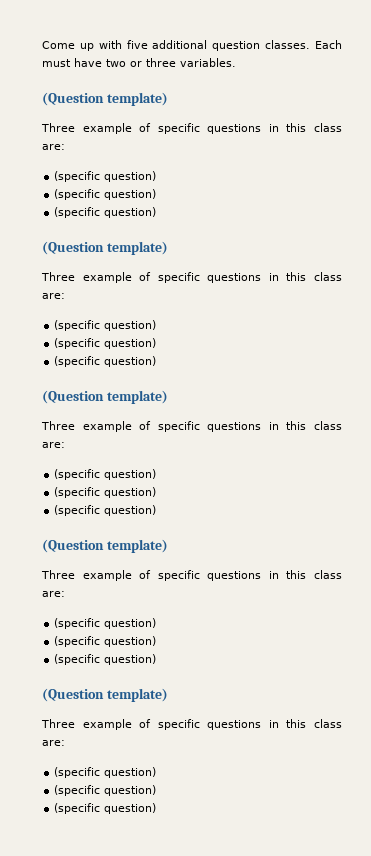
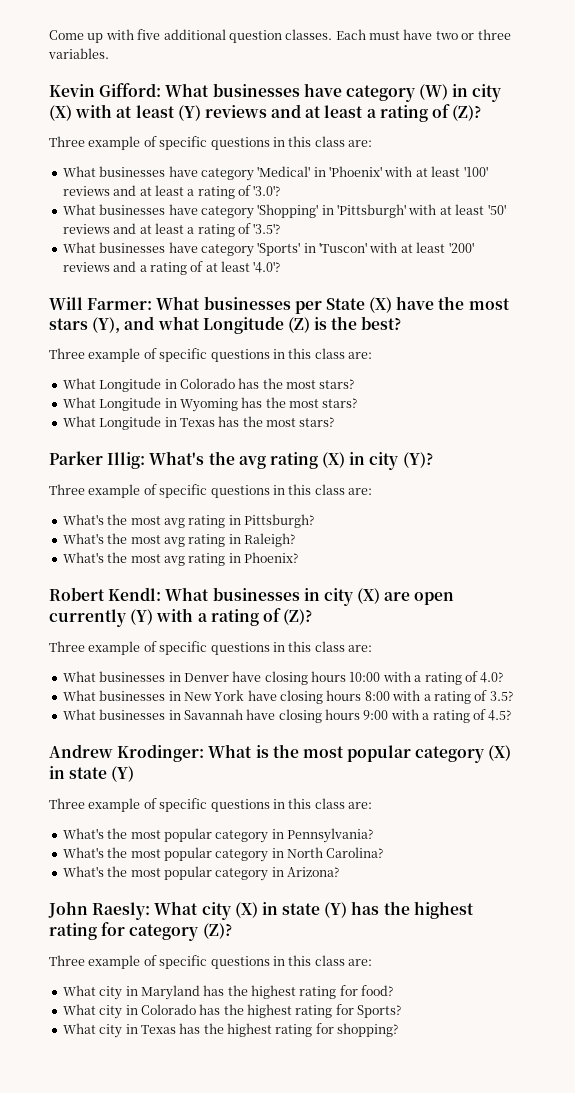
[42,92,168,106] [41,123,342,134] [42,144,65,150] [54,171,157,182] [54,189,157,200] [54,207,157,218] [42,241,168,255] [41,272,342,283] [42,293,65,299] [54,320,157,331] [54,338,157,349] [54,356,157,367] [42,390,168,404] [41,421,342,432] [42,442,65,448] [54,469,157,480] [54,487,157,498] [54,505,157,516] [42,539,168,553] [41,570,342,581] [42,591,65,597] [54,618,157,629] [54,636,157,647] [54,654,157,665] [42,688,168,702] [41,719,342,730] [42,740,65,746] [54,767,157,778] [54,785,157,796] [54,803,157,814] (Question template) // Three example of specific questions in this class are: // (specific question) // (specific question) // (specific question) // (Question template) // Three example of specific questions in this class are: // (specific question) // (specific question) // (specific question) // (Question template) // Three example of specific questions in this class are: // (specific question) // (specific question) // (specific question) // (Question template) // Three example of specific questions in this class are: // (specific question) // (specific question) // (specific question) // (Question template) // Three example of specific questions in this class are: // (specific question) // (specific question) // (specific question) -> [49,83,502,102] [49,104,482,122] [49,136,372,150] [62,166,488,181] [62,185,281,199] [62,204,506,219] [62,223,281,237] [62,242,474,257] [62,261,281,275] [49,296,510,314] [49,316,402,334] [49,348,372,362] [62,378,355,392] [62,397,358,412] [62,416,335,430] [49,451,433,470] [49,484,372,498] [62,514,314,528] [62,533,295,547] [62,552,298,566] [49,587,455,606] [49,608,313,627] [49,641,372,655] [62,671,504,685] [62,690,513,704] [62,709,512,723] [49,744,512,763] [49,766,135,782] [49,798,372,812] [62,828,373,843] [62,847,384,862] [62,866,339,881] [48,901,474,920] [49,922,232,941] [49,955,372,969] [62,985,394,1000] [62,1004,402,1019] [62,1023,399,1038] Kevin Gifford: What businesses have category (W) in city (X) with at least (Y) reviews and at least a rating of (Z)? // Three example of specific questions in this class are: // What businesses have category 'Medical' in 'Phoenix' with at least '100' reviews and at least a rating of '3.0'? // What businesses have category 'Shopping' in 'Pittsburgh' with at least '50' reviews and at least a rating of '3.5'? // What businesses have category 'Sports' in 'Tuscon' with at least '200' reviews and a rating of at least '4.0'? // Will Farmer: What businesses per State (X) have the most stars (Y), and what Longitude (Z) is the best? // Three example of specific questions in this class are: // What Longitude in Colorado has the most stars? // What Longitude in Wyoming has the most stars? // What Longitude in Texas has the most stars? // Parker Illig: What's the avg rating (X) in city (Y)? // Three example of specific questions in this class are: // What's the most avg rating in Pittsburgh? // What's the most avg rating in Raleigh? // What's the most avg rating in Phoenix? // Robert Kendl: What businesses in city (X) are open currently (Y) with a rating of (Z)? // Three example of specific questions in this class are: // What businesses in Denver have closing hours 10:00 with a rating of 4.0? // What businesses in New York have closing hours 8:00 with a rating of 3.5? // What businesses in Savannah have closing hours 9:00 with a rating of 4.5? // Andrew Krodinger: What is the most popular category (X) in state (Y) // Three example of specific questions in this class are: // What's the most popular category in Pennsylvania? // What's the most popular category in North Carolina? // What's the most popular category in Arizona? // John Raesly: What city (X) in state (Y) has the highest rating for category (Z)? // Three example of specific questions in this class are: // What city in Maryland has the highest rating for food? // What city in Colorado has the highest rating for Sports? // What city in Texas has the highest rating for shopping?

